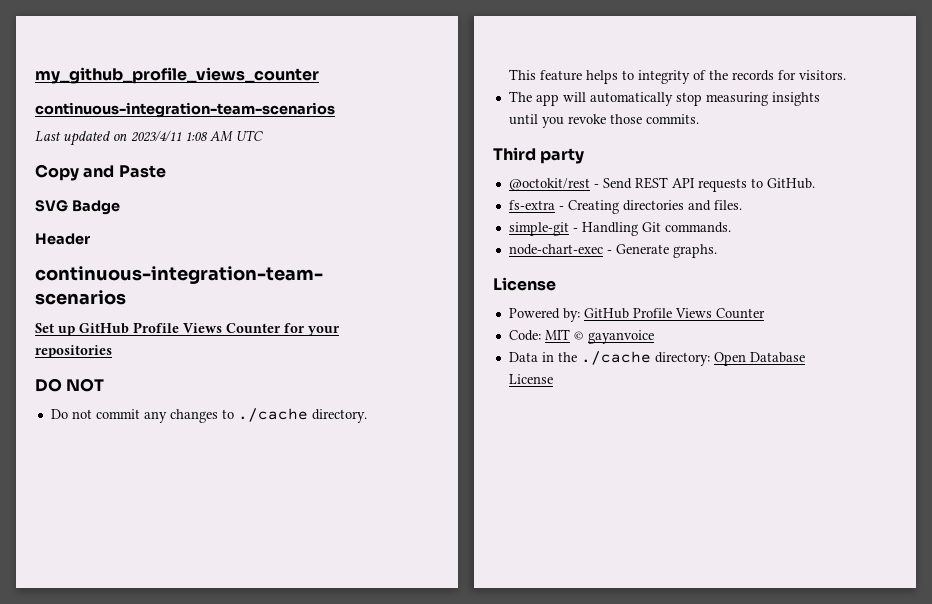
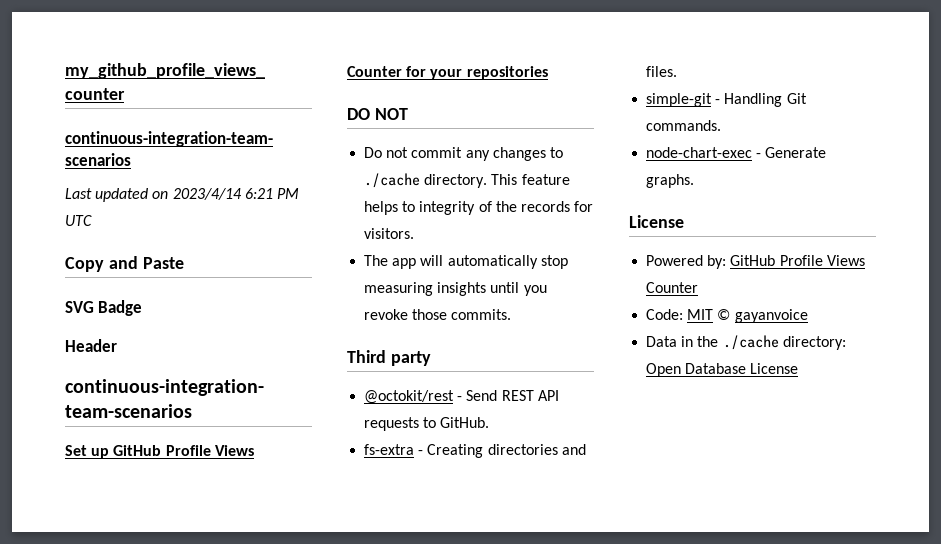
[131,130,233,142] 2023/4/11 1:08 AM -> [172,188,299,200] 2023/4/14 6:21 PM

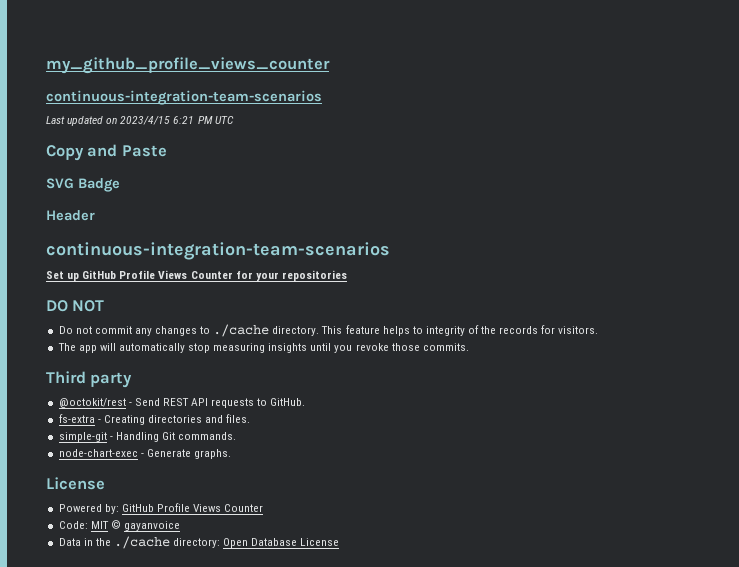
[172,188,242,200] 2023/4/14 -> [120,116,171,125] 2023/4/15

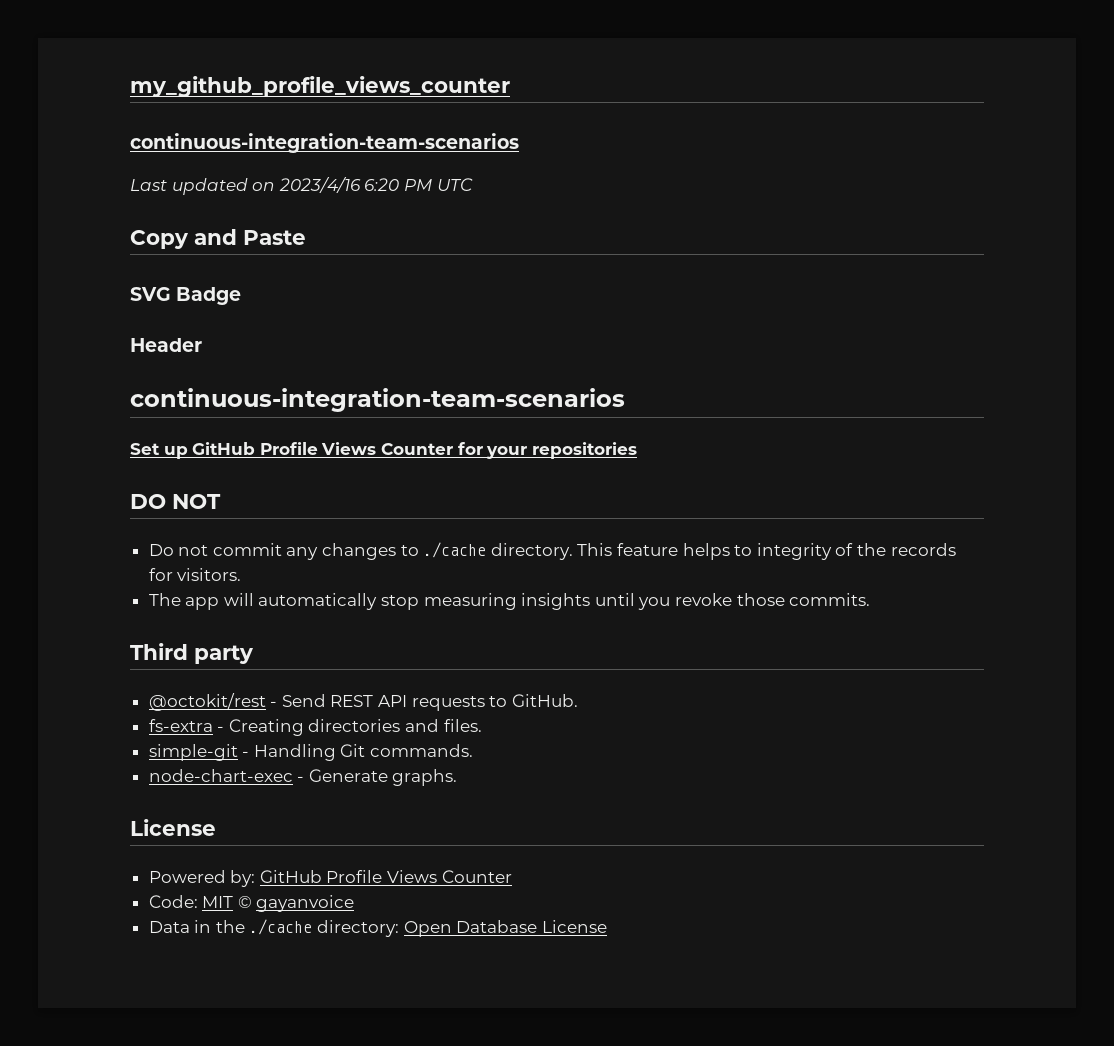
[120,116,195,125] 2023/4/15 6:21 -> [278,177,400,193] 2023/4/16 6:20

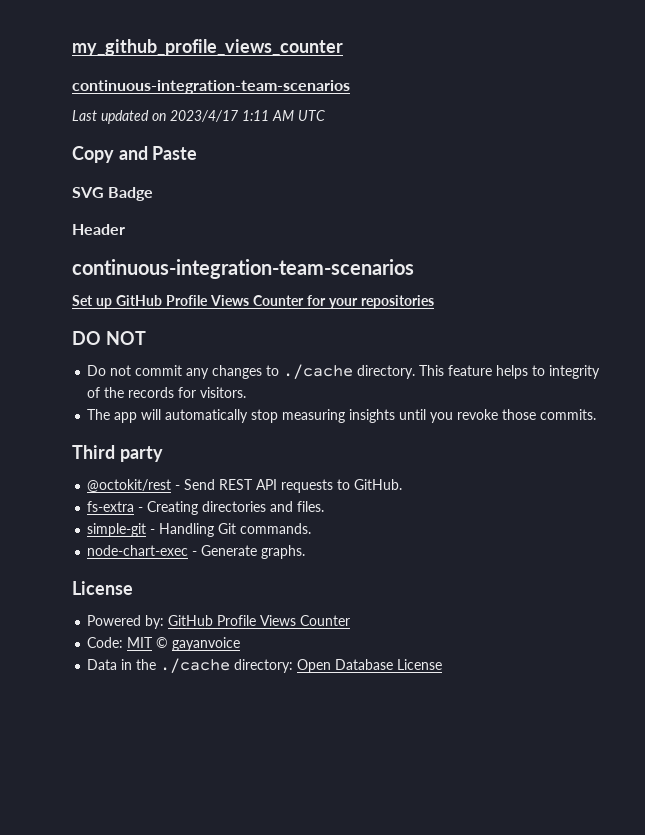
[278,177,432,193] 2023/4/16 6:20 PM -> [170,110,294,122] 2023/4/17 1:11 AM

